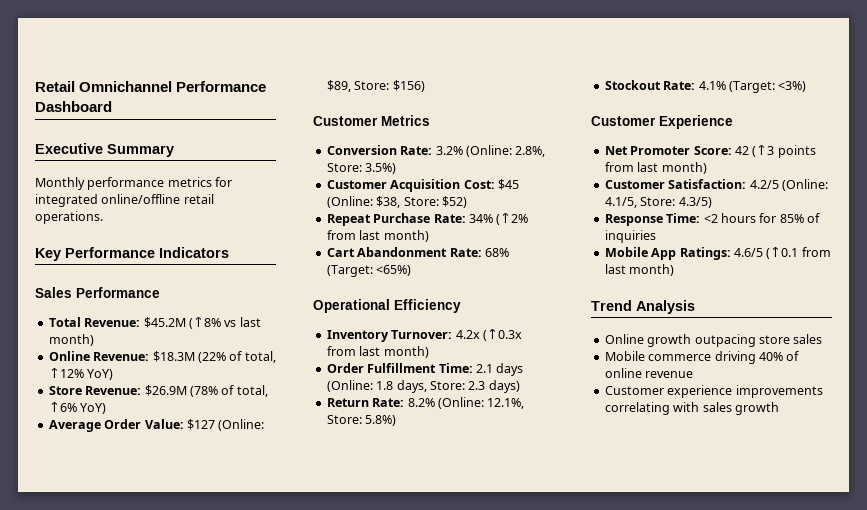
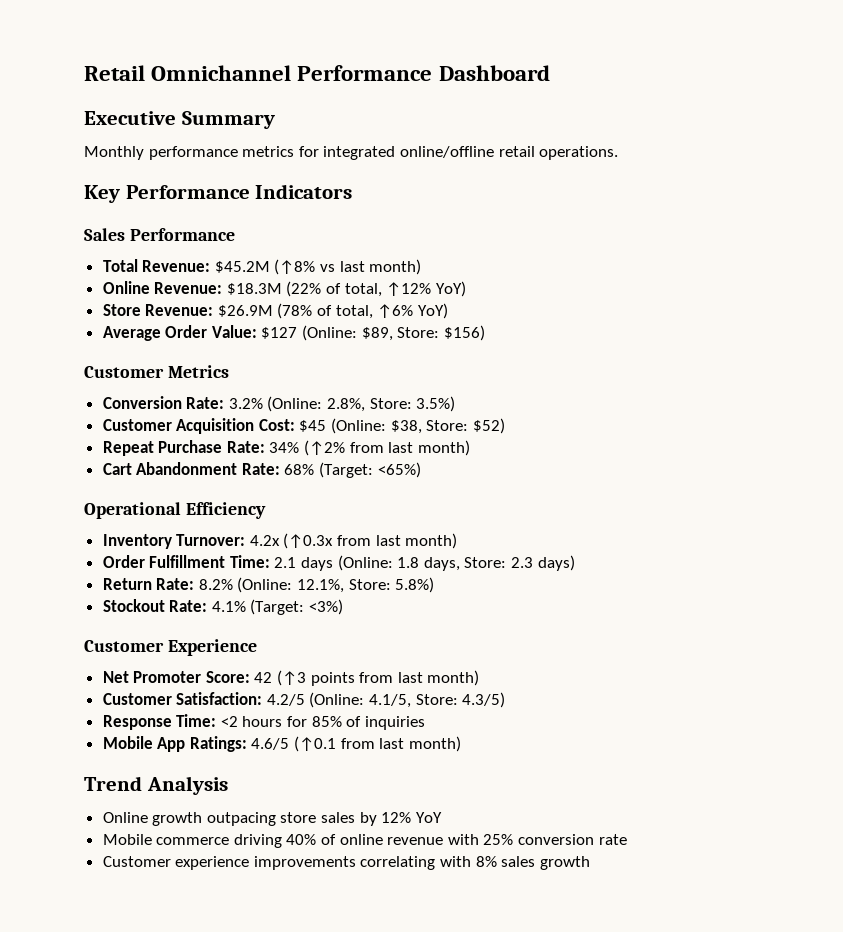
(823, 339) none -> [359,812,442,826] by 12% YoY
(694, 374) none -> [447,834,627,845] with 25% conversion rate
(700, 407) none -> [475,856,497,867] 8%

